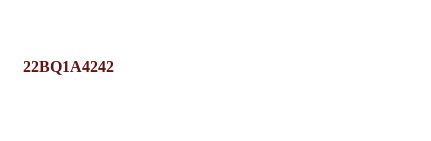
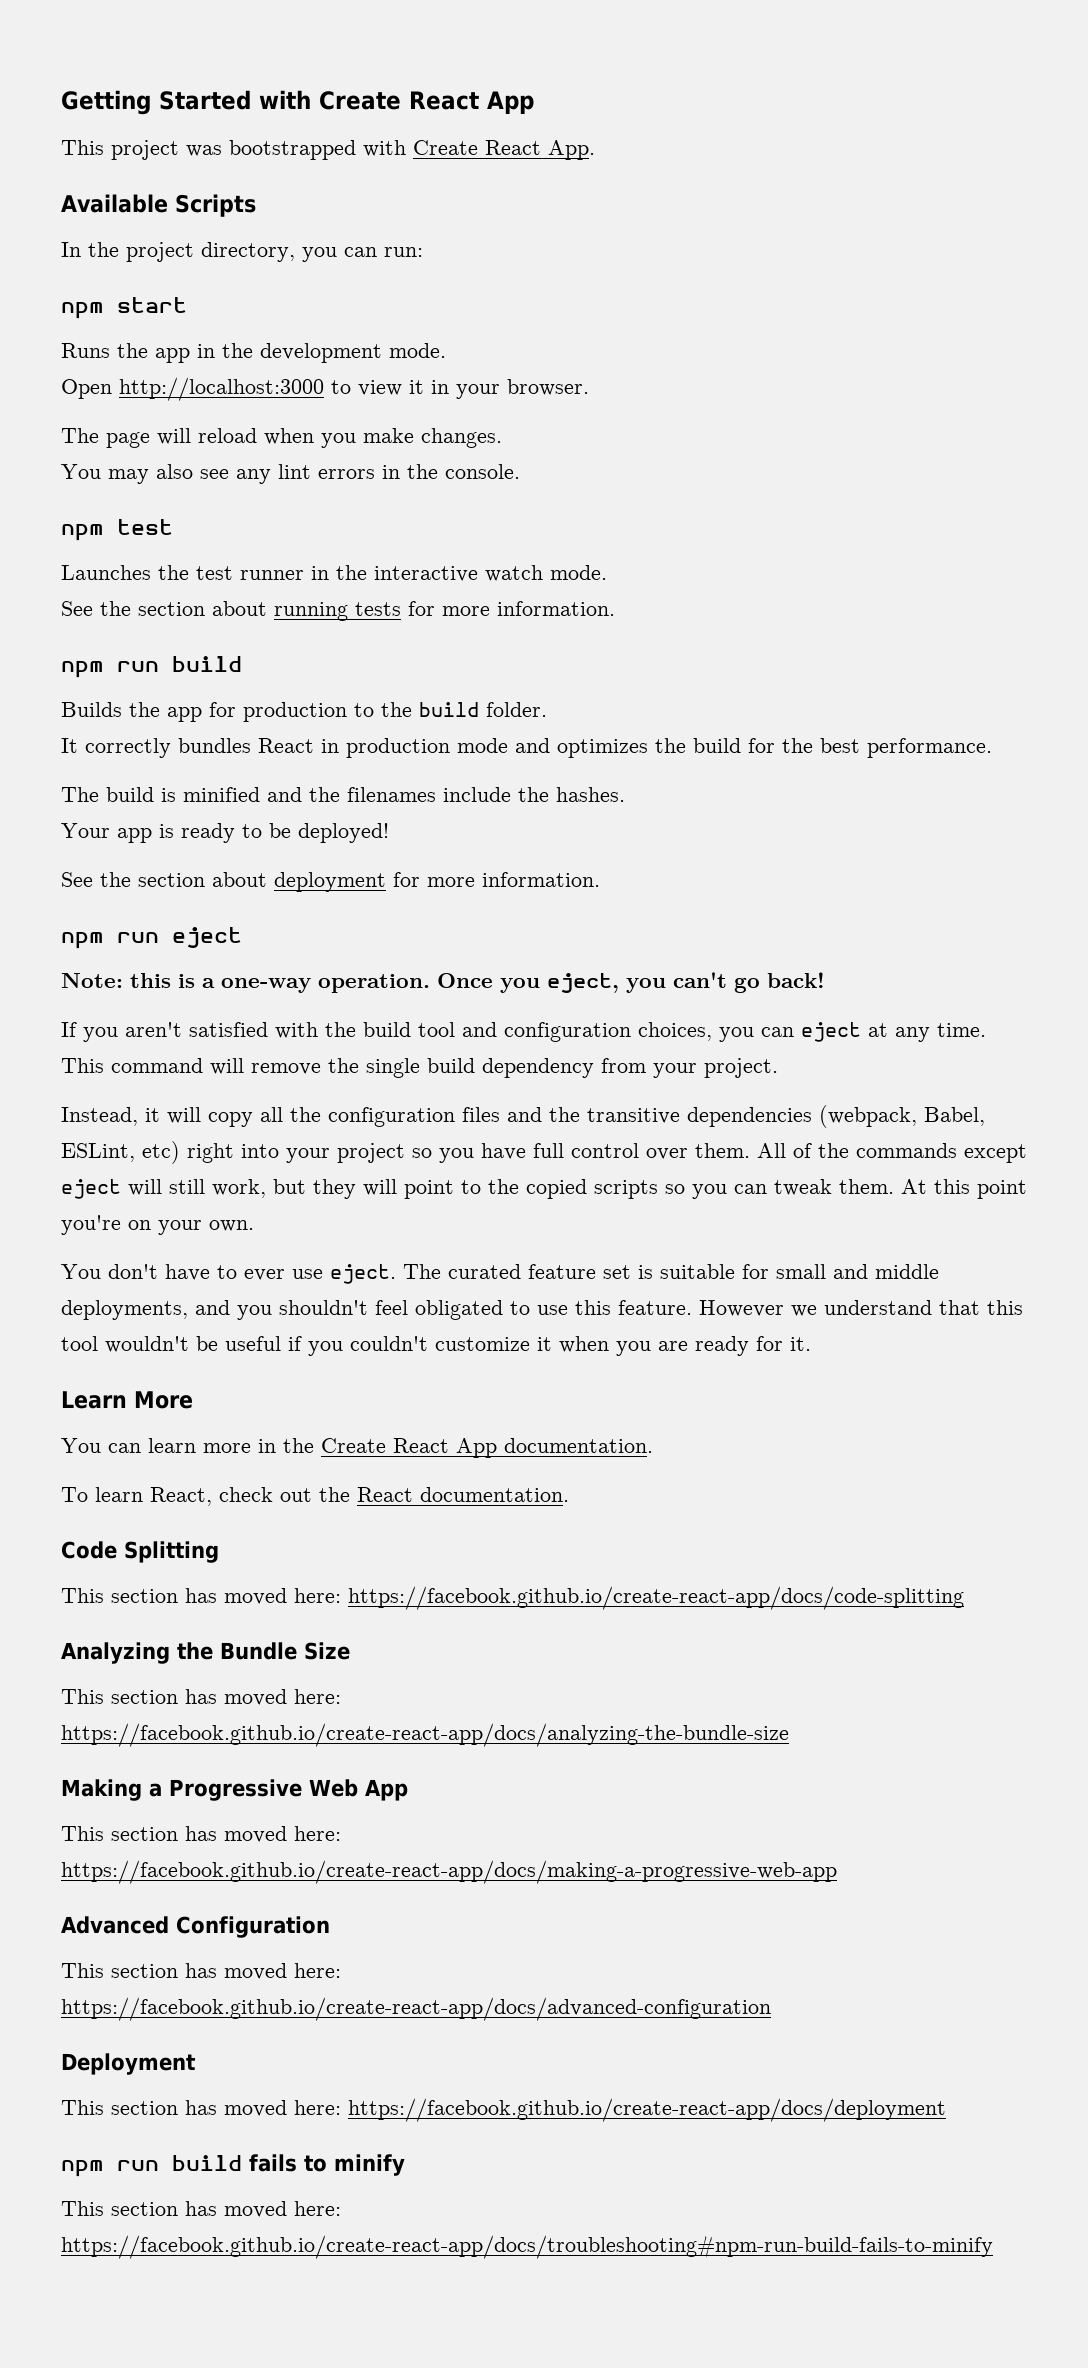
[23,61,114,75] 22BQ1A4242 -> [61,90,534,115] [61,140,595,160] [61,194,256,217] [61,242,423,262] [61,297,187,319] [61,343,446,363] [61,377,589,401] [61,428,502,448] [61,464,520,484] [61,519,173,541] [61,565,607,582] [61,601,615,621] [61,656,242,678] [61,702,547,722] [61,738,992,758] [61,787,625,802] [61,823,389,843] [61,872,600,892] [61,927,242,949] [61,972,825,993] [61,1022,986,1042] [61,1058,778,1078] [61,1105,985,1128] [61,1141,1027,1164] [61,1179,1027,1199] [61,1215,254,1235] [61,1264,939,1284] [61,1300,1023,1320] [61,1336,811,1356] [61,1391,193,1409] [61,1438,653,1458] [61,1487,569,1506] [61,1541,219,1563] [61,1586,964,1610] [61,1642,350,1664] [61,1689,341,1706] [61,1723,789,1747] [61,1779,408,1801] [61,1826,341,1843] [61,1860,837,1884] [61,1916,330,1938] [61,1963,341,1980] [61,1997,771,2021] [61,2053,196,2075] [61,2098,946,2122] [61,2154,405,2177] [61,2201,341,2218] [61,2235,993,2259] Getting Started with Create React App // This project was bootstrapped with Create React App. // Available Scripts // In the project directory, you can run: // npm start // Runs the app in the development mode. // Open http://localhost:3000 to view it in your browser. // The page will reload when you make changes. // You may also see any lint errors in the console. // npm test // Launches the test runner in the interactive watch mode. // See the section about running tests for more information. // npm run build // Builds the app for production to the build folder. // It correctly bundles React in production mode and optimizes the build for the best performance. // The build is minified and the filenames include the hashes. // Your app is ready to be deployed! // See the section about deployment for more information. // npm run eject // Note: this is a one-way operation. Once you eject, you can't go back! // If you aren't satisfied with the build tool and configuration choices, you can eject at any time. This command will remove the single build dependency from your project. // Instead, it will copy all the configuration files and the transitive dependencies (webpack, Babel, ESLint, etc) right into your project so you have full control over them. All of the commands except eject will still work, but they will point to the copied scripts so you can tweak them. At this point you're on your own. // You don't have to ever use eject. The curated feature set is suitable for small and middle deployments, and you shouldn't feel obligated to use this feature. However we understand that this tool wouldn't be useful if you couldn't customize it when you are ready for it. // Learn More // You can learn more in the Create React App documentation. // To learn React, check out the React documentation. // Code Splitting // This section has moved here: https://facebook.github.io/create-react-app/docs/code-splitting // Analyzing the Bundle Size // This section has moved here: https://facebook.github.io/create-react-app/docs/analyzing-the-bundle-size // Making a Progressive Web App // This section has moved here: https://facebook.github.io/create-react-app/docs/making-a-progressive-web-app // Advanced Configuration // This section has moved here: https://facebook.github.io/create-react-app/docs/advanced-configuration // Deployment // This section has moved here: https://facebook.github.io/create-react-app/docs/deployment // npm run build fails to minify // This section has moved here: https://facebook.github.io/create-react-app/docs/troubleshooting#npm-run-build-fails-to-minify

